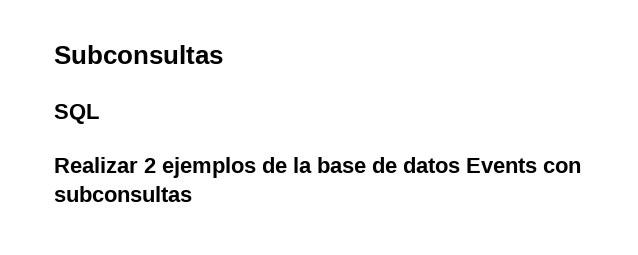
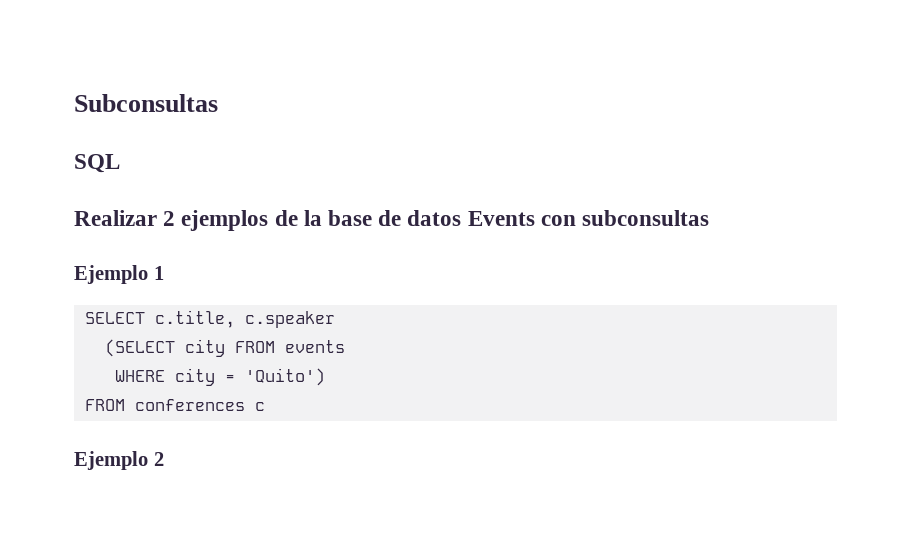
(192, 194) none -> [74,265,164,284] [85,310,336,328] [105,339,346,357] [115,368,326,386] [85,399,266,411] [74,451,164,470] // Ejemplo 1 // SELECT c.title, c.speaker // (SELECT city FROM events // WHERE city = 'Quito') // FROM conferences c // Ejemplo 2

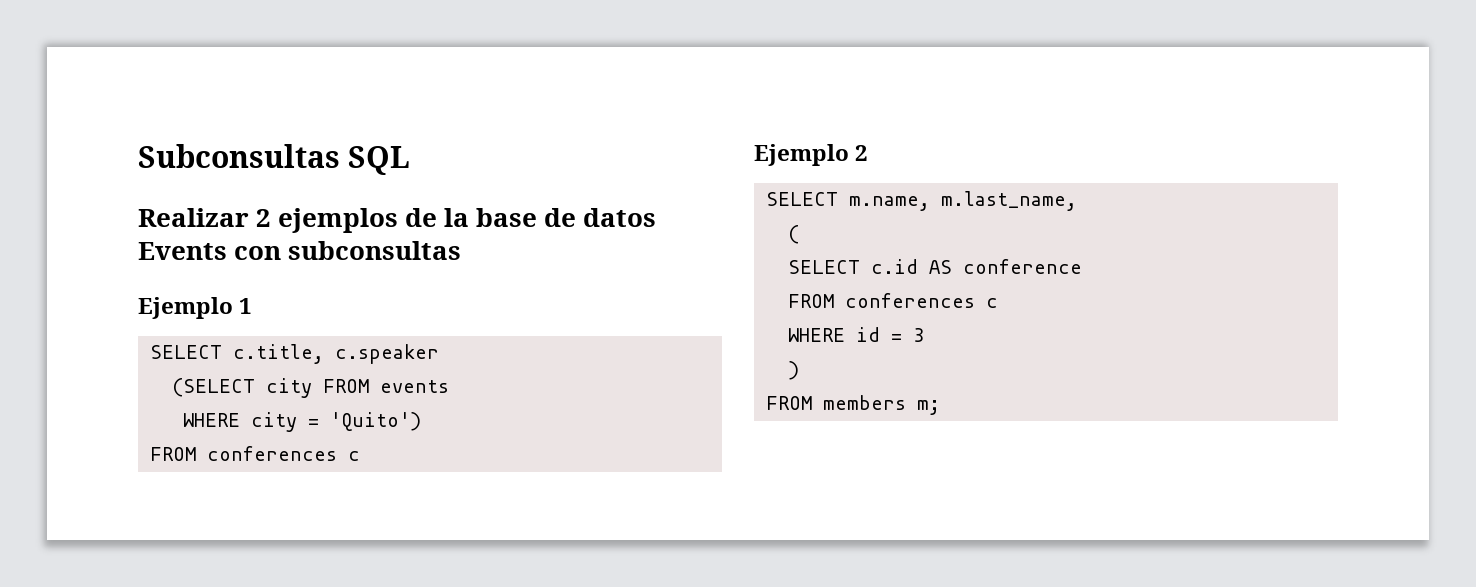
(218, 103) // -> (340, 156) none
(164, 459) none -> [765,191,1077,211] [787,225,799,244] [787,259,1082,274] [787,293,998,308] [787,327,924,342] [787,361,799,380] [765,395,940,415] // SELECT m.name, m.last_name, // ( // SELECT c.id AS conference // FROM conferences c // WHERE id = 3 // ) // FROM members m;

